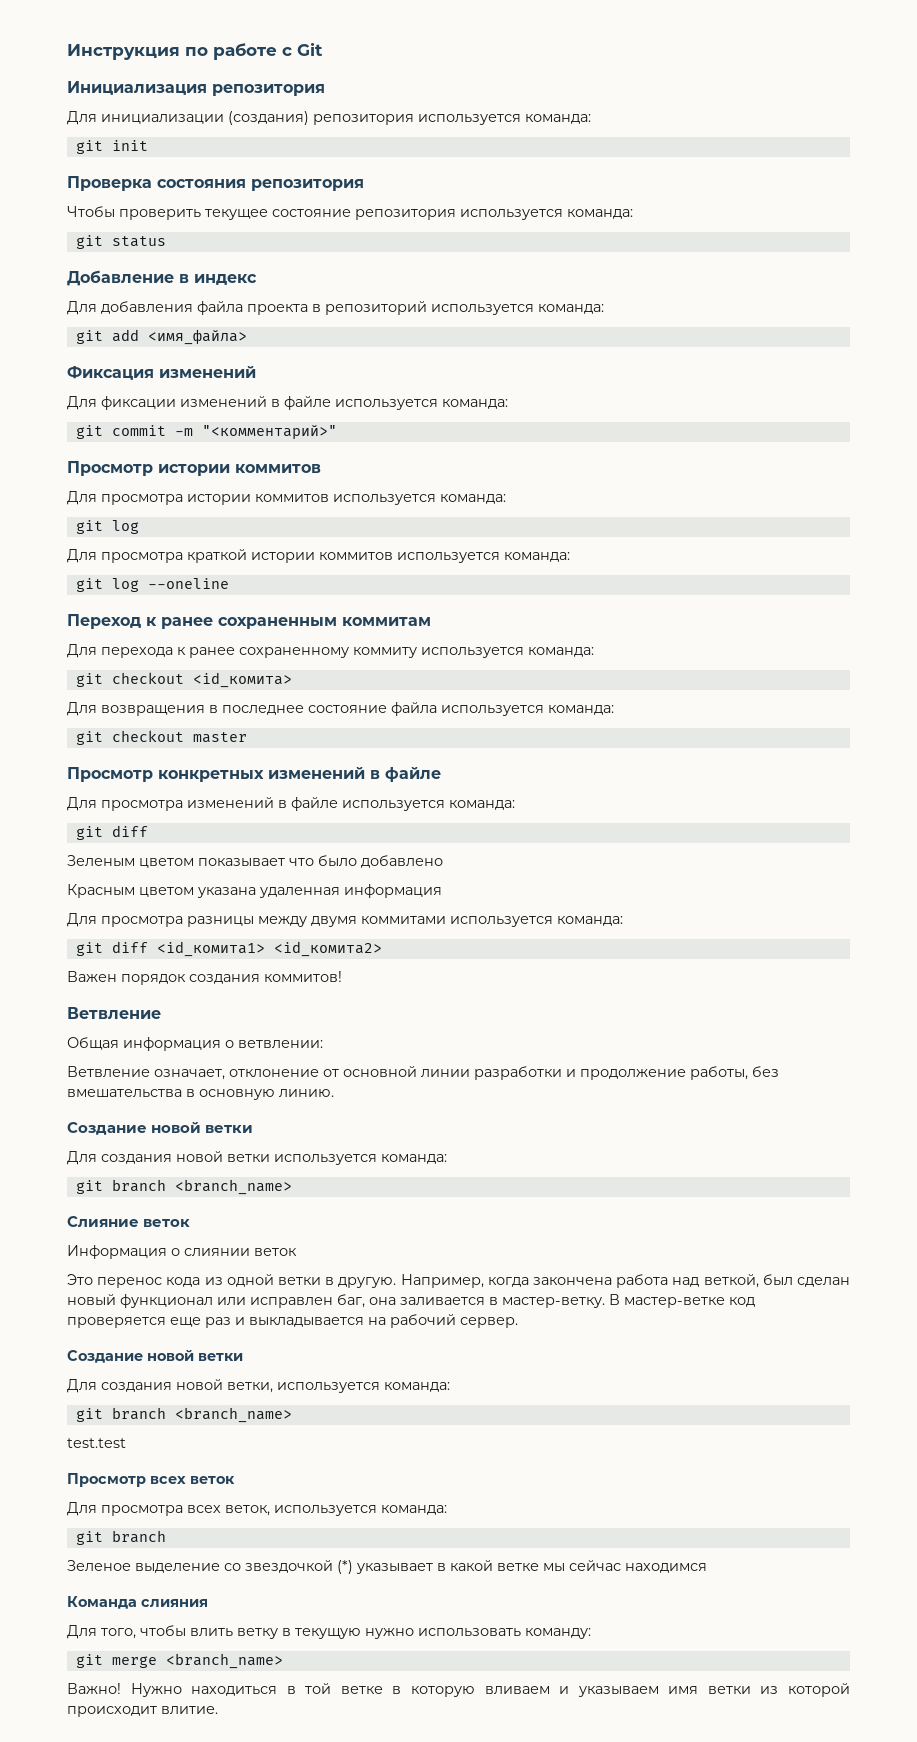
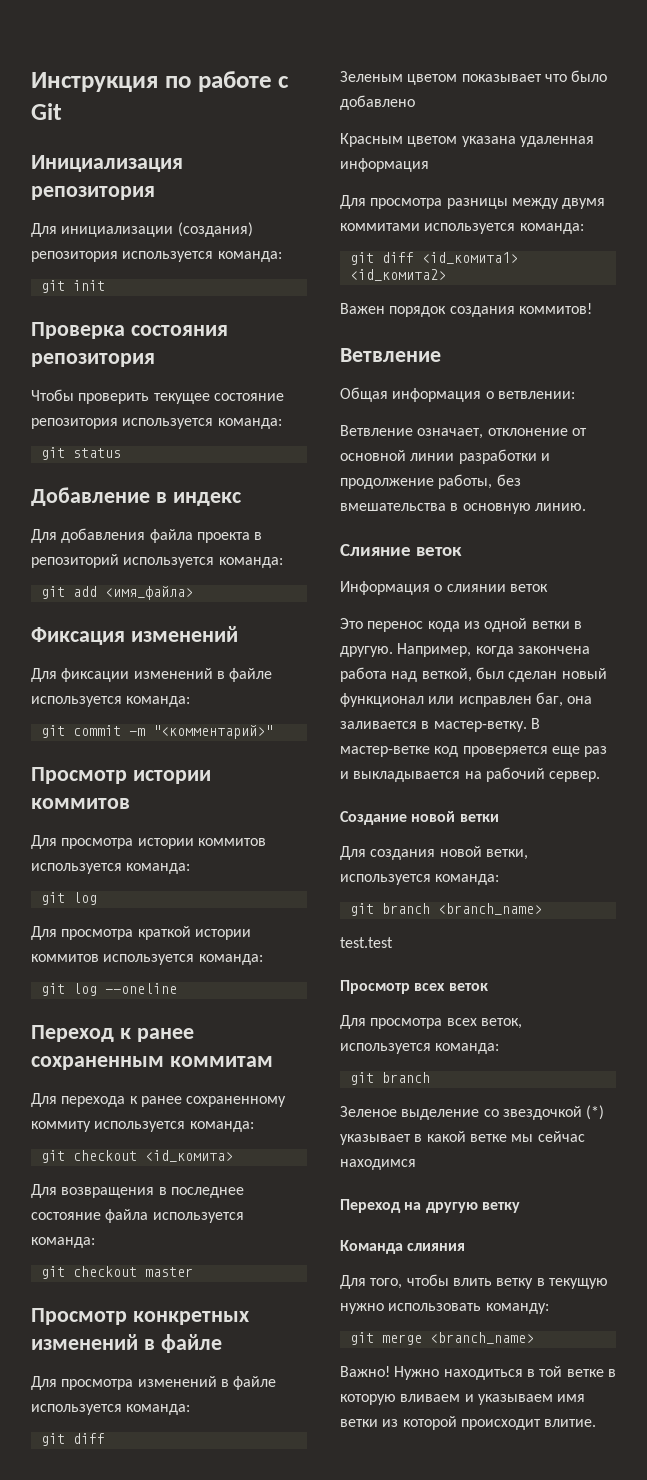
[67,1122,254,1135] [67,1151,447,1165] [75,1179,292,1195] // Создание новой ветки // Для создания новой ветки используется команда: // git branch <branch_name> -> (586, 507) none
(707, 1568) none -> [340,1199,520,1213] // Переход на другую ветку

